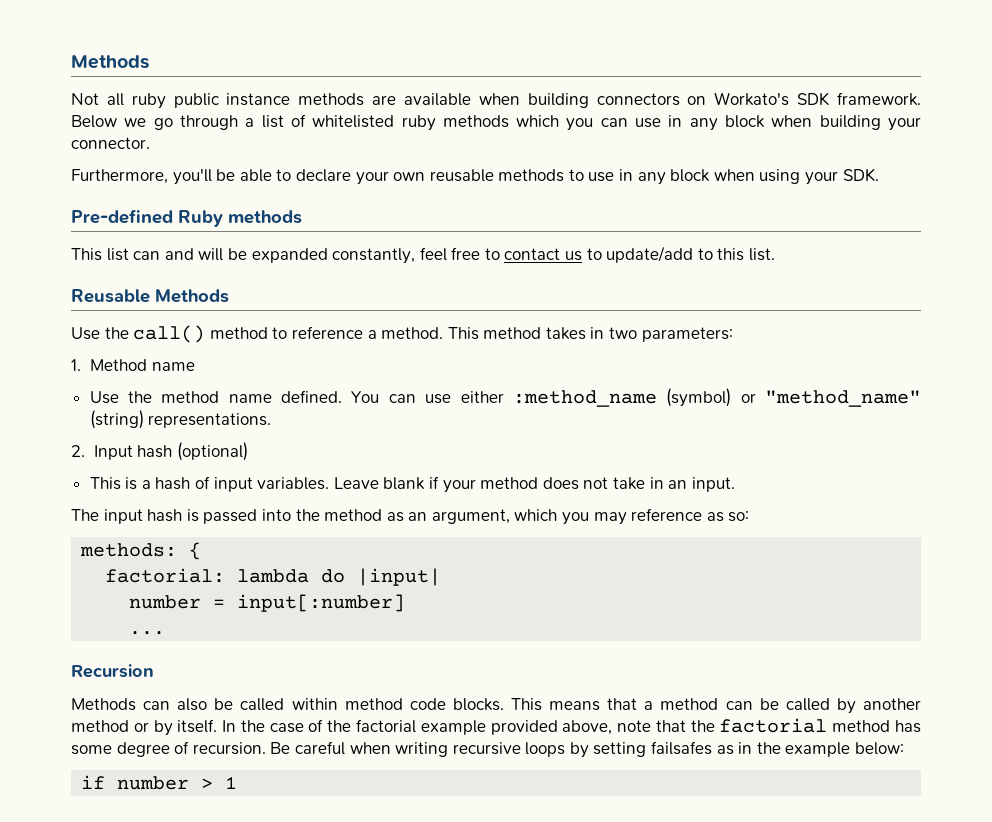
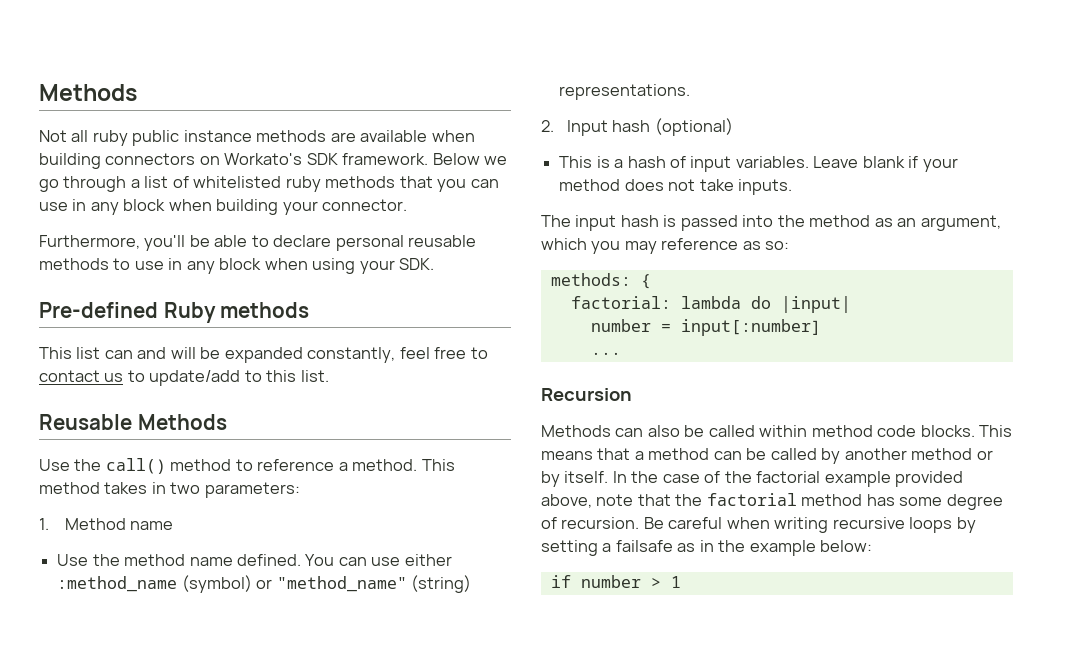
[516,115,560,127] which -> [399,176,433,188] that
[355,171,426,185] your own -> [335,235,404,251] personal
[649,477,735,492] in an input. -> [737,179,792,195] inputs.
[651,741,713,755] failsafes -> [602,540,673,552] a failsafe

